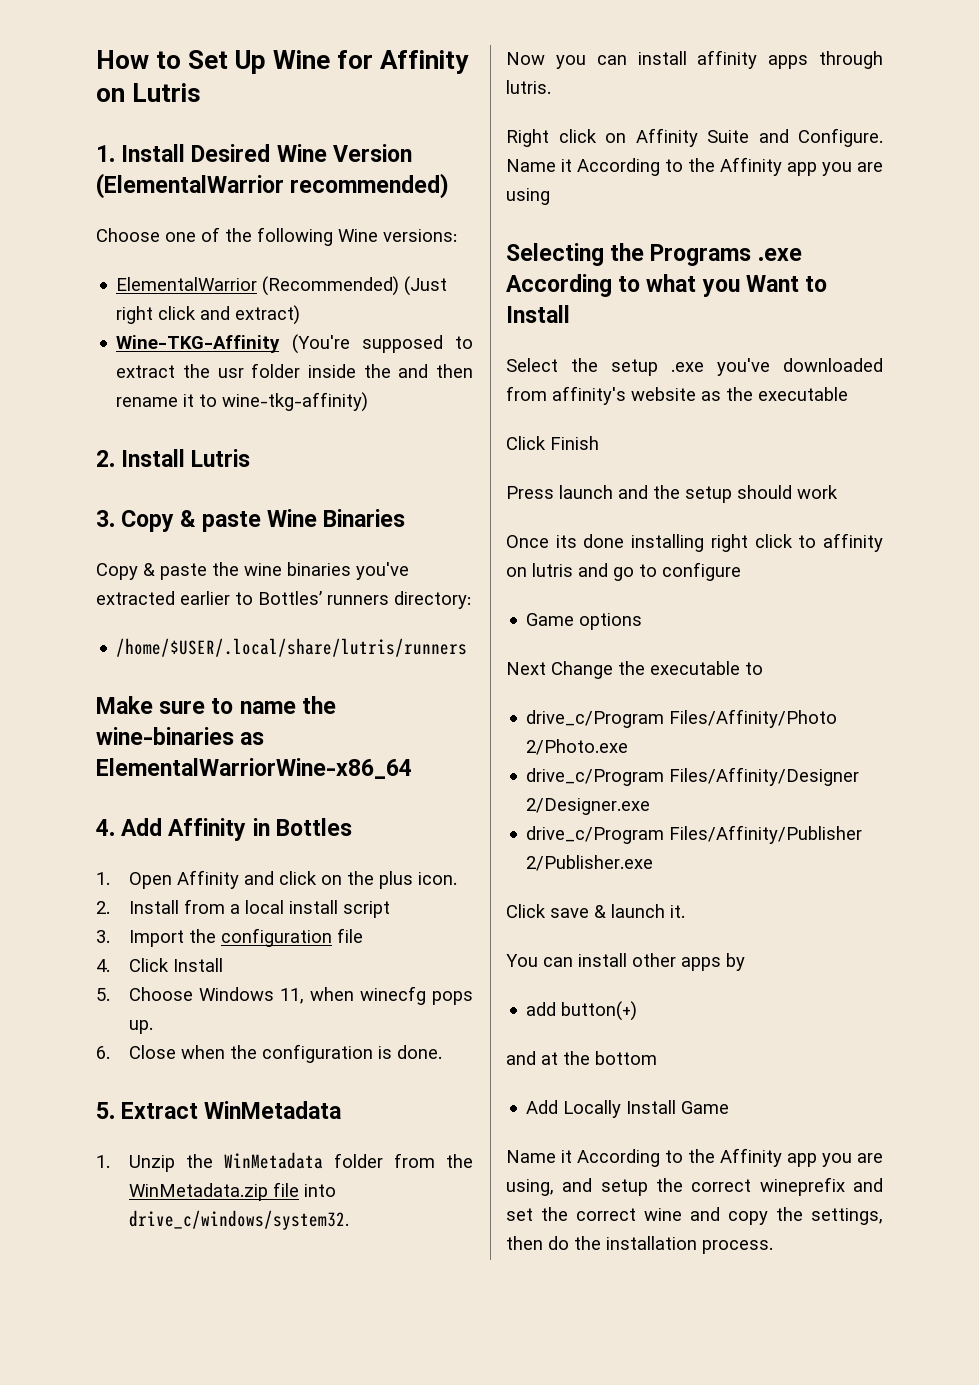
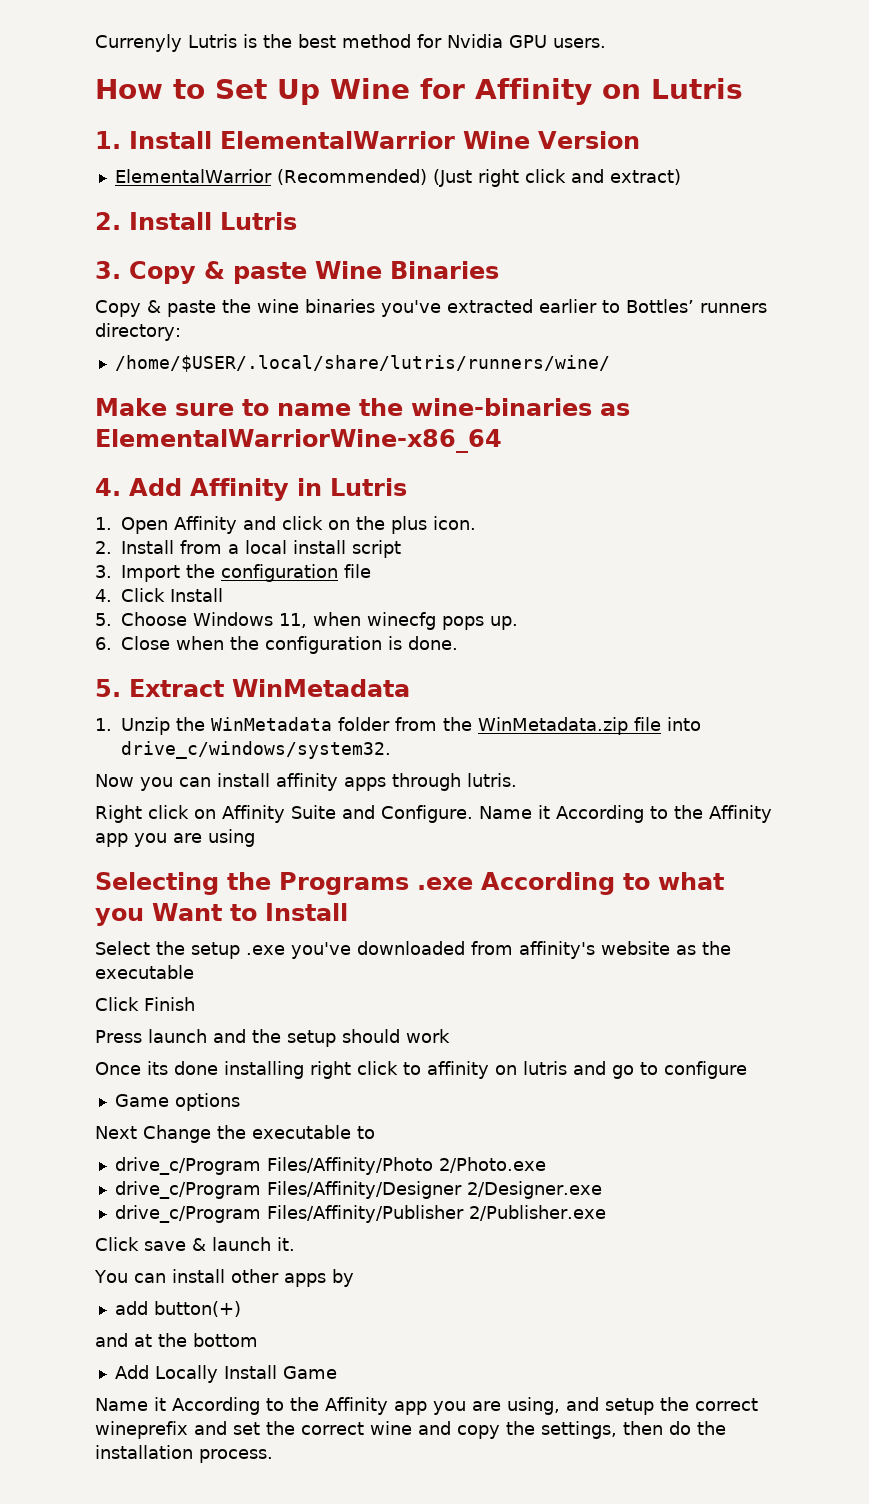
(96, 59) none -> [95,34,606,52] Currenyly Lutris is the best method for Nvidia GPU users. //
[191,144,271,162] Desired -> [220,131,455,149] ElementalWarrior
[96,173,450,199] [96,227,457,246] (ElementalWarrior recommended) // Choose one of the following Wine versions: -> (640, 140) none
[116,334,473,354] [116,363,473,378] [116,392,369,412] // Wine-TKG-Affinity (You're supposed to extract the usr folder inside the and then rename it to wine-tkg-affinity) -> (681, 177) none
[116,638,468,657] /home/$USER/.local/share/lutris/runners -> [114,355,610,372] /home/$USER/.local/share/lutris/runners/wine/
[275,818,352,836] Bottles -> [330,478,407,496] Lutris

